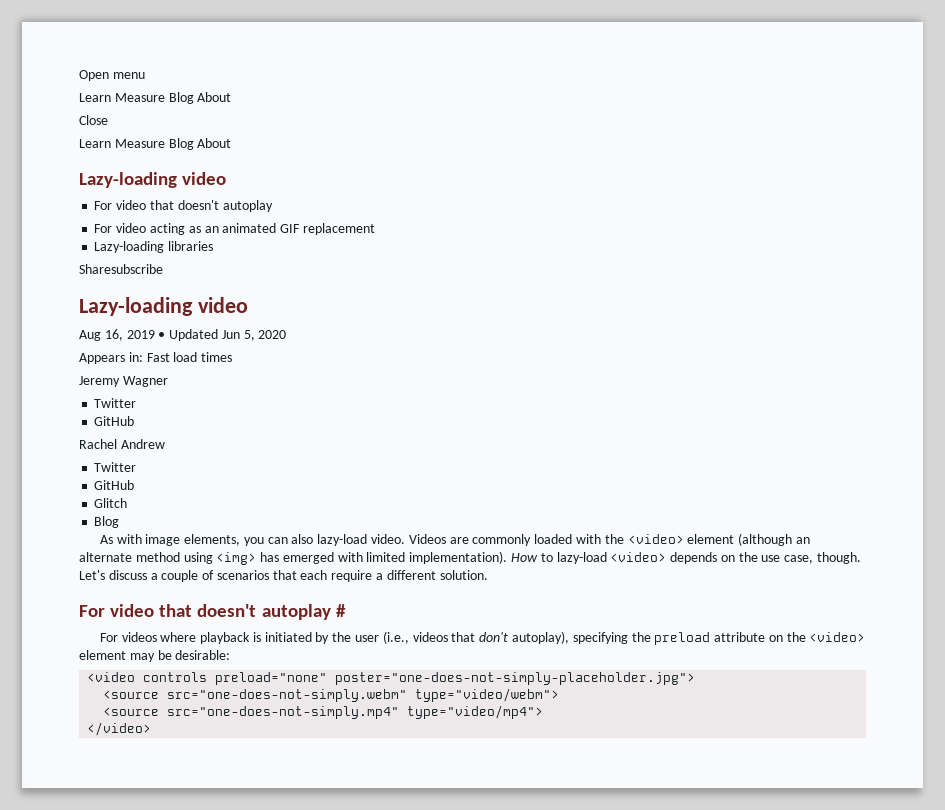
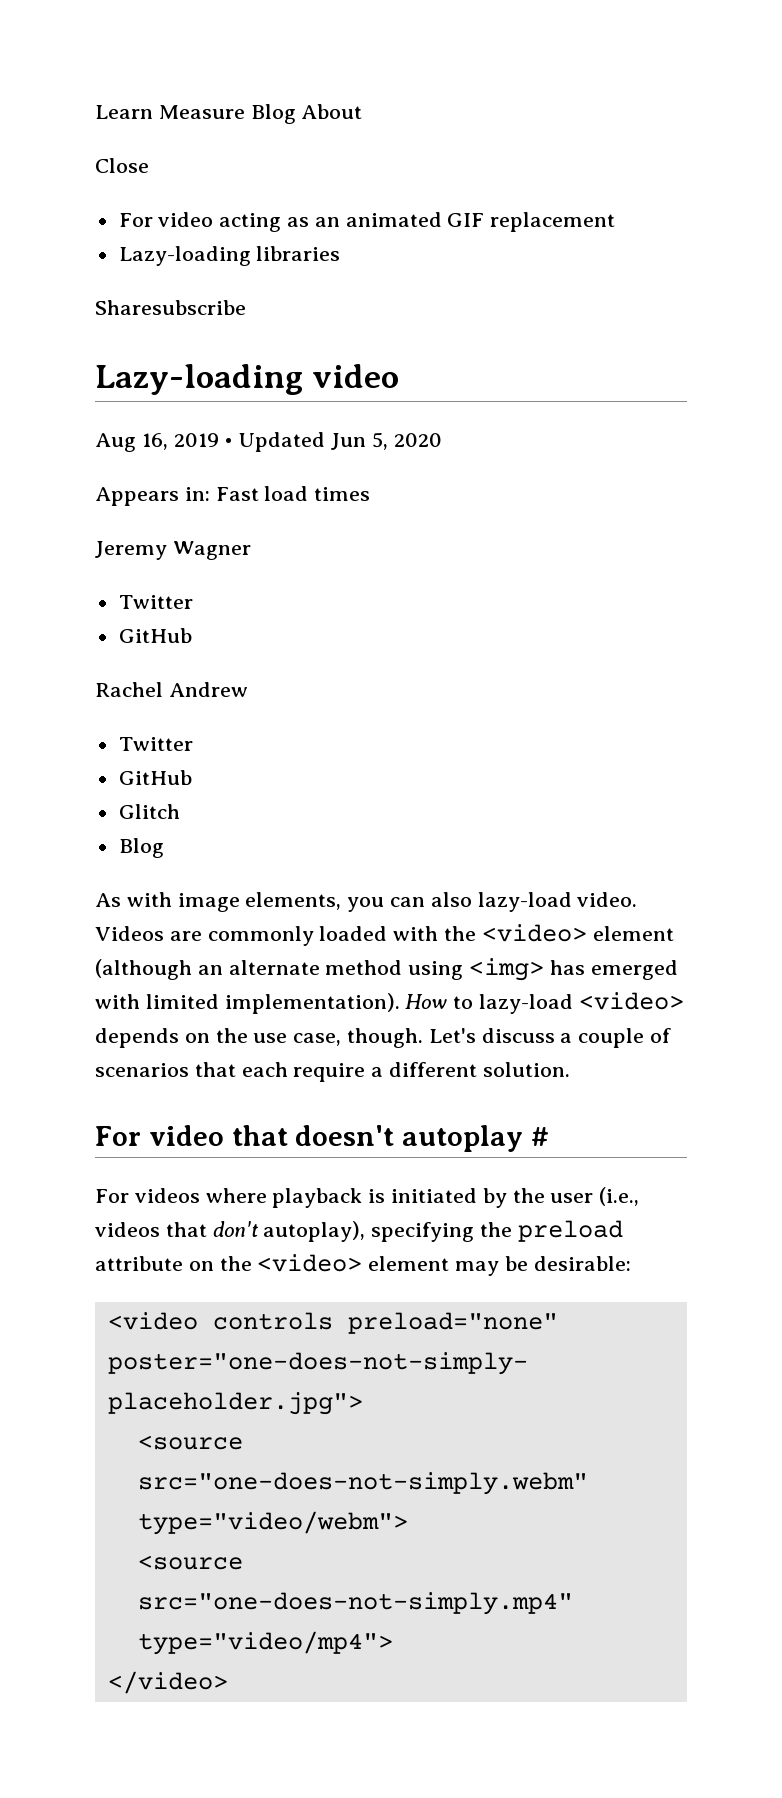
[79,70,145,81] Open menu // -> (95, 112) none
[79,138,232,150] [79,172,227,188] [94,200,273,212] // Learn Measure Blog About // Lazy-loading video // For video that doesn't autoplay -> (149, 165) none

